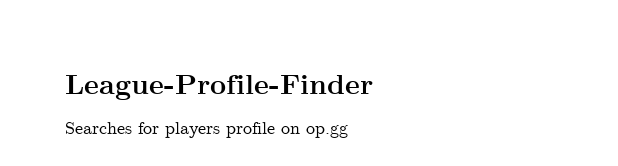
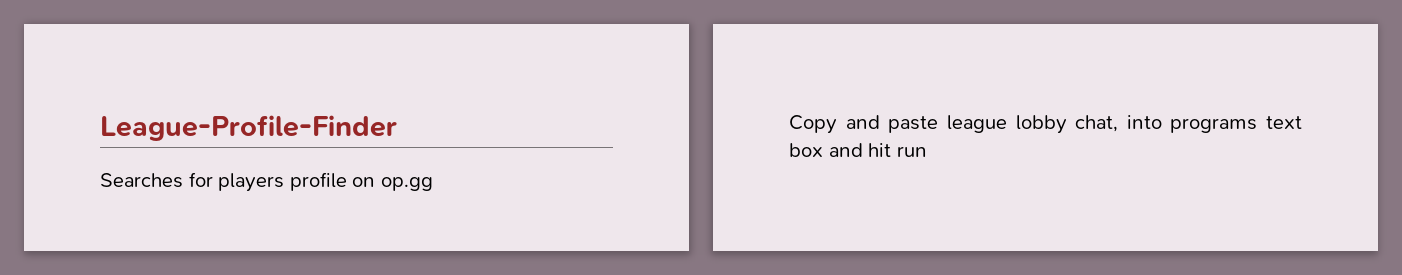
(348, 131) none -> [789,115,1302,134] [789,143,927,157] // Copy and paste league lobby chat, into programs text box and hit run

